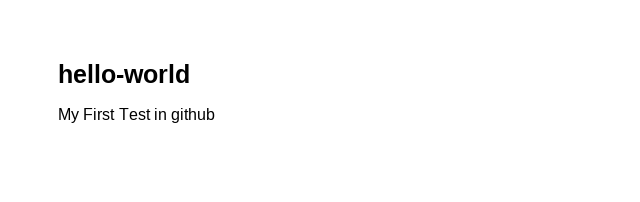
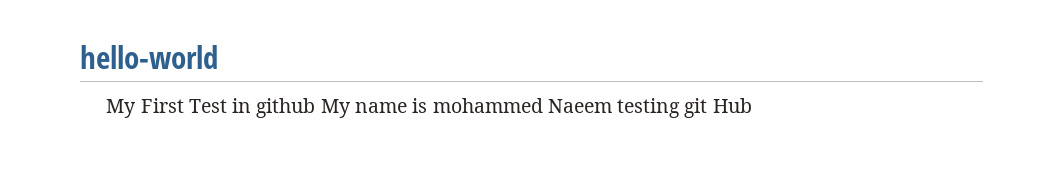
(216, 115) none -> [320,98,752,118] My name is mohammed Naeem testing git Hub

